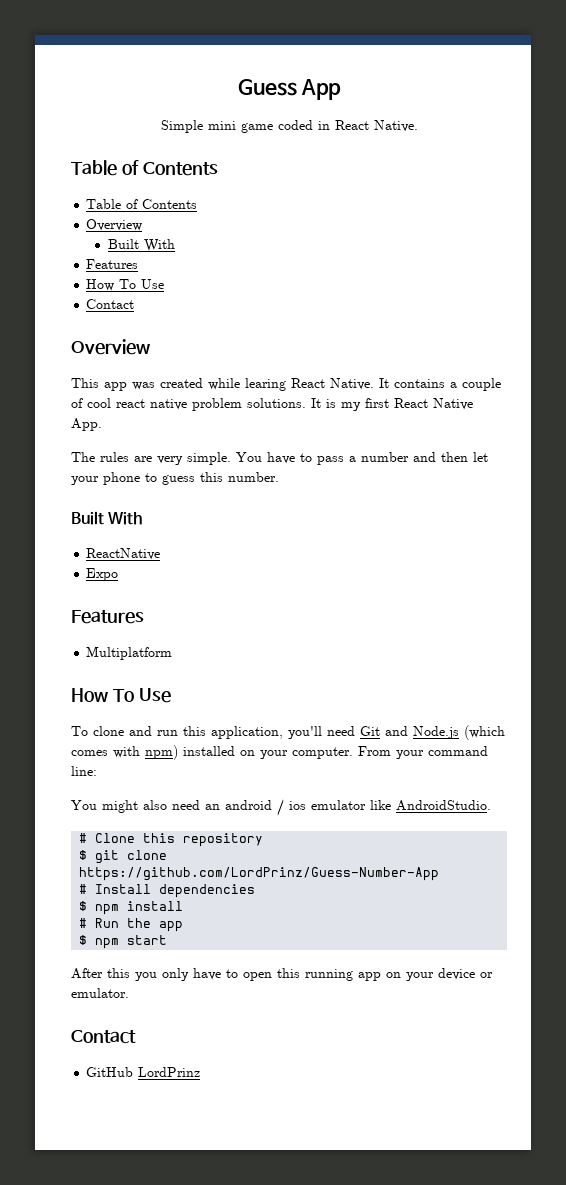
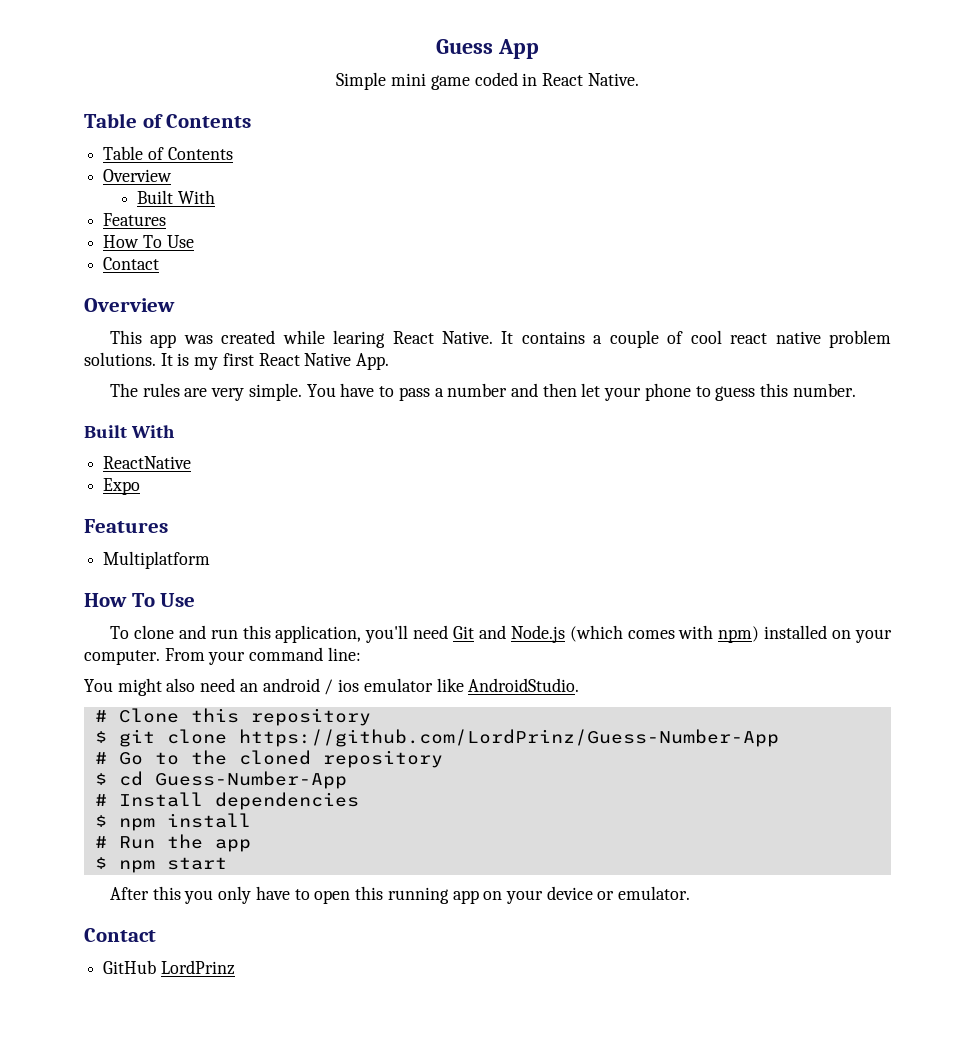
(440, 874) none -> [94,750,443,768] [94,771,347,789] // # Go to the cloned repository // $ cd Guess-Number-App

